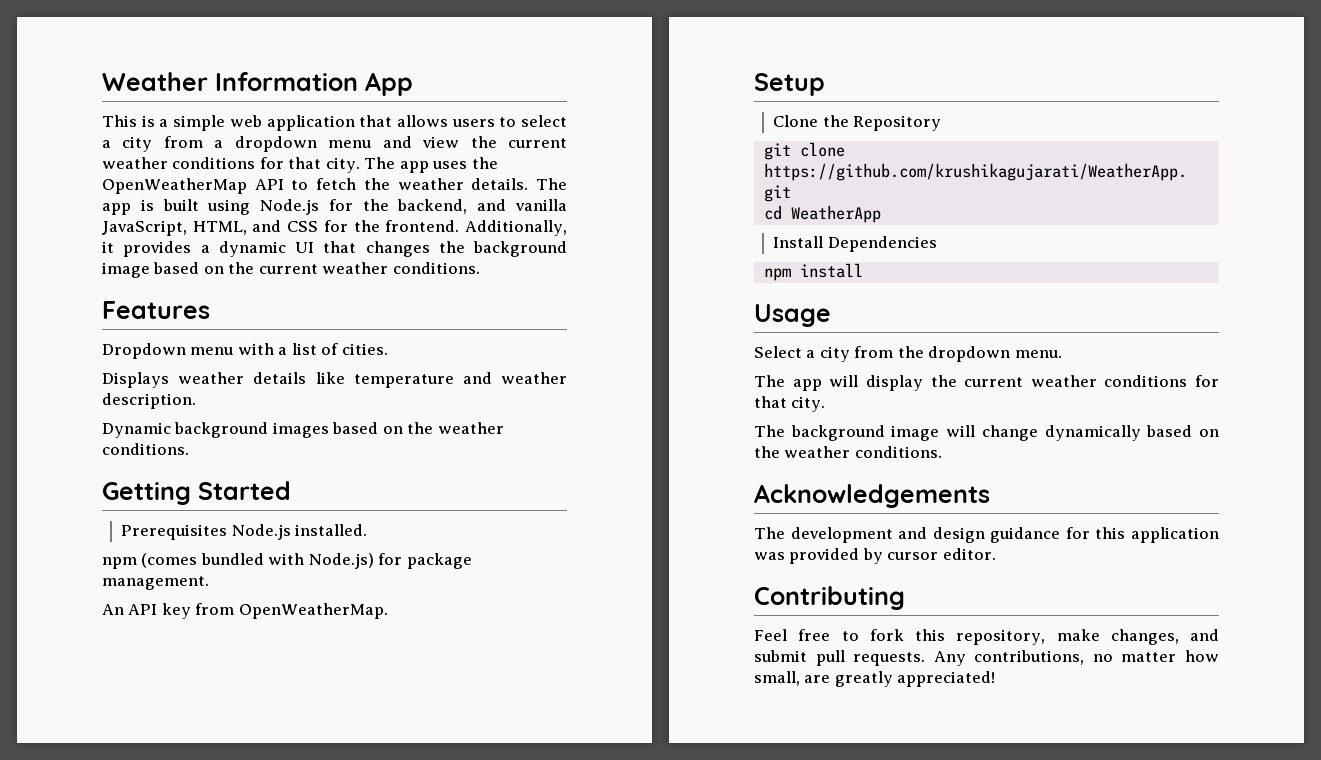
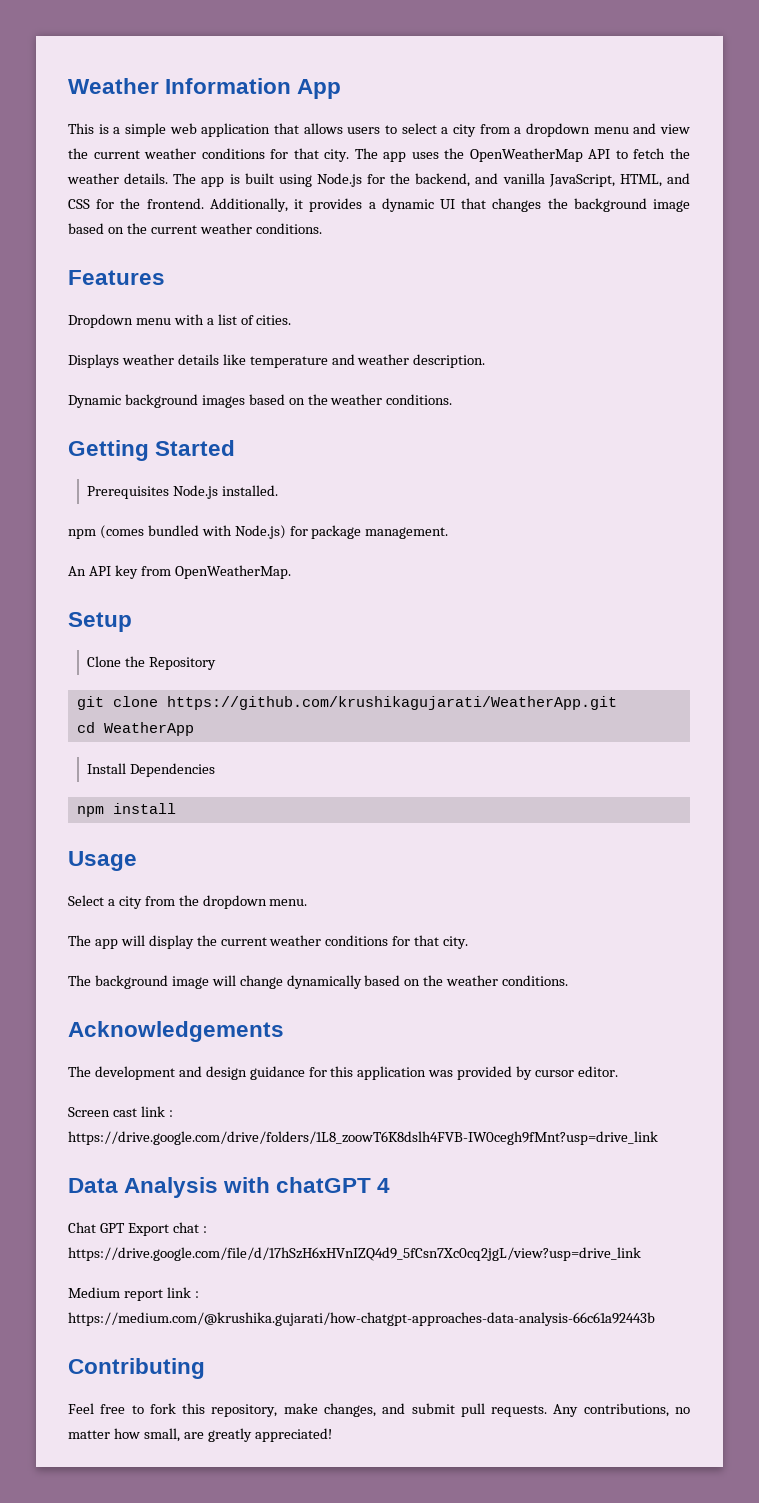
(996, 554) none -> [68,1106,173,1117] [68,1131,658,1145] [68,1177,391,1198] [68,1222,207,1236] [68,1247,641,1261] [68,1287,199,1301] [68,1312,655,1326] // Screen cast link : https://drive.google.com/drive/folders/1L8_zoowT6K8dslh4FVB-IW0cegh9fMnt?usp=drive_link // Data Analysis with chatGPT 4 // Chat GPT Export chat : https://drive.google.com/file/d/17hSzH6xHVnIZQ4d9_5fCsn7Xc0cq2jgL/view?usp=drive_link // Medium report link : https://medium.com/@krushika.gujarati/how-chatgpt-approaches-data-analysis-66c61a92443b

